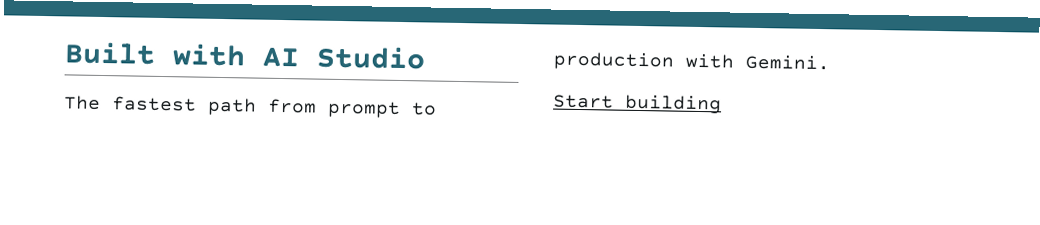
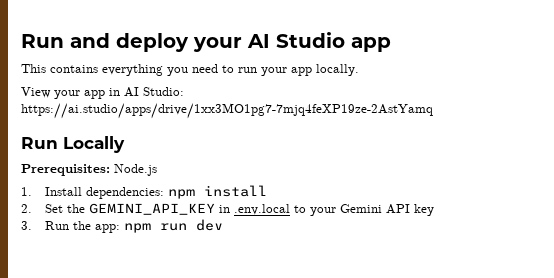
[64,41,426,70] [63,95,437,118] [553,51,830,71] [553,94,722,114] Built with AI Studio // The fastest path from prompt to production with Gemini. // Start building -> [21,32,391,52] [21,64,359,76] [21,87,184,99] [21,103,433,119] [21,136,125,153] [21,164,157,176] [21,185,267,199] [21,203,434,216] [21,219,223,233] Run and deploy your AI Studio app // This contains everything you need to run your app locally. // View your app in AI Studio: https://ai.studio/apps/drive/1xx3MO1pg7-7mjq4feXP19ze-2AstYamq // Run Locally // Prerequisites: Node.js // 1. Install dependencies: npm install // 2. Set the GEMINI_API_KEY in .env.local to your Gemini API key // 3. Run the app: npm run dev

